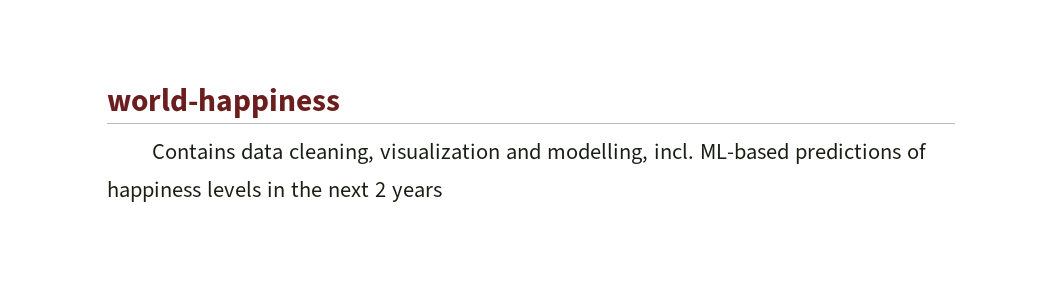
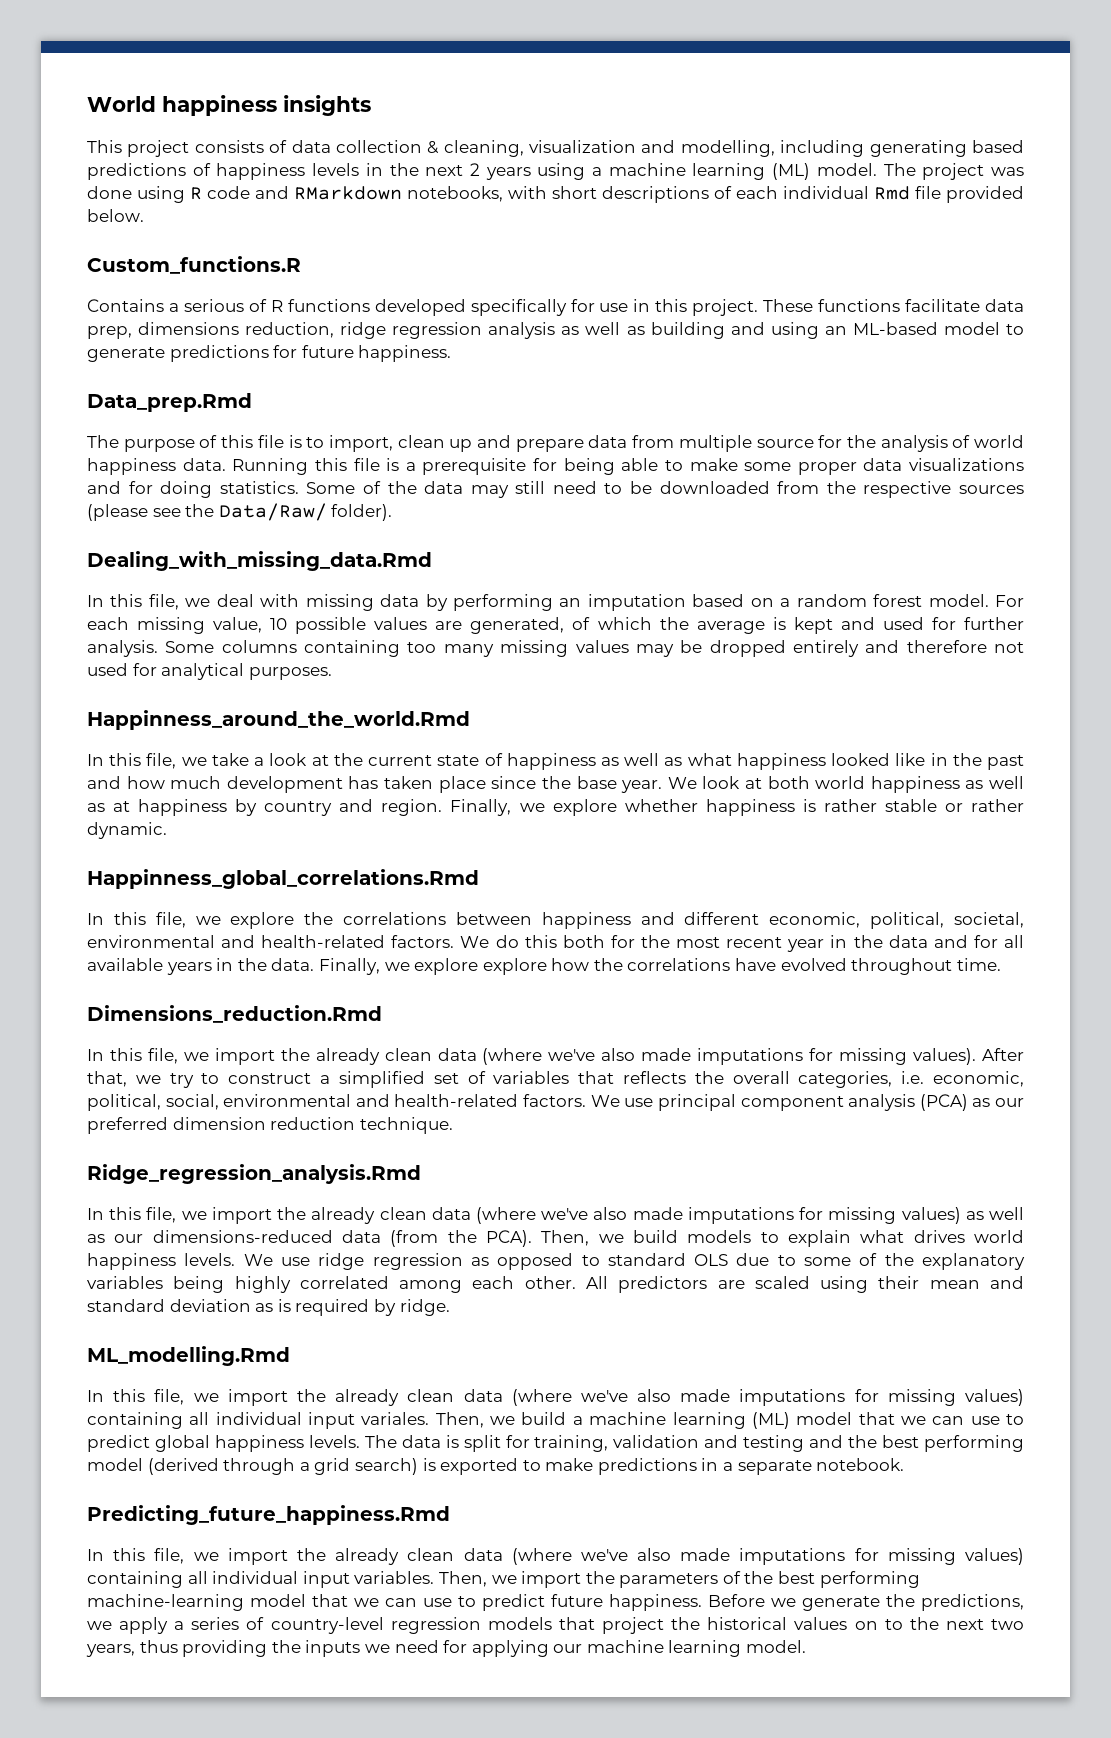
[107,88,340,118] [151,143,283,160] world-happiness // Contains data -> [87,95,371,116] [87,140,440,157] World happiness insights // This project consists of data collection &
[654,143,790,160] incl. ML-based -> [780,140,1024,157] including generating based
(443, 194) none -> [537,163,1025,180] [87,186,1024,203] [87,209,144,222] [87,256,301,274] [87,299,1024,316] [87,322,1025,339] [87,345,452,362] [87,393,252,412] [87,435,1025,452] [87,458,1024,475] [87,481,1024,498] [87,503,393,521] [87,551,432,571] [87,594,1024,611] [87,617,1024,634] [87,640,1024,657] [87,663,332,680] [87,710,470,730] [87,753,1025,770] [87,776,1024,793] [87,799,1024,816] [87,822,167,839] [87,869,479,889] [87,912,1024,929] [87,935,1024,952] [87,958,1001,975] [87,1005,382,1023] [87,1048,1024,1065] [87,1071,1024,1088] [87,1094,1024,1111] [87,1117,453,1134] [87,1164,421,1184] [87,1207,1024,1224] [87,1230,1024,1247] [87,1253,1025,1270] [87,1276,1025,1293] [87,1299,450,1316] [87,1346,290,1366] [87,1389,1024,1406] [87,1412,1025,1429] [87,1435,1024,1452] [87,1458,905,1475] [87,1505,450,1525] [87,1548,1024,1565] [87,1571,920,1588] [87,1594,1024,1611] [87,1617,1024,1634] [86,1640,807,1657] using a machine learning (ML) model. The project was done using R code and RMarkdown notebooks, with short descriptions of each individual Rmd file provided below. // Custom_functions.R // Contains a serious of R functions developed specifically for use in this project. These functions facilitate data prep, dimensions reduction, ridge regression analysis as well as building and using an ML-based model to generate predictions for future happiness. // Data_prep.Rmd // The purpose of this file is to import, clean up and prepare data from multiple source for the analysis of world happiness data. Running this file is a prerequisite for being able to make some proper data visualizations and for doing statistics. Some of the data may still need to be downloaded from the respective sources (please see the Data/Raw/ folder). // Dealing_with_missing_data.Rmd // In this file, we deal with missing data by performing an imputation based on a random forest model. For each missing value, 10 possible values are generated, of which the average is kept and used for further analysis. Some columns containing too many missing values may be dropped entirely and therefore not used for analytical purposes. // Happinness_around_the_world.Rmd // In this file, we take a look at the current state of happiness as well as what happiness looked like in the past and how much development has taken place since the base year. We look at both world happiness as well as at happiness by country and region. Finally, we explore whether happiness is rather stable or rather dynamic. // Happinness_global_correlations.Rmd // In this file, we explore the correlations between happiness and different economic, political, societal, environmental and health-related factors. We do this both for the most recent year in the data and for all available years in the data. Finally, we explore explore how the correlations have evolved throughout time. // Dimensions_reduction.Rmd // In this file, we import the already clean data (where we've also made imputations for missing values). After that, we try to construct a simplified set of variables that reflects the overall categories, i.e. economic, political, social, environmental and health-related factors. We use principal component analysis (PCA) as our preferred dimension reduction technique. // Ridge_regression_analysis.Rmd // In this file, we import the already clean data (where we've also made imputations for missing values) as well as our dimensions-reduced data (from the PCA). Then, we build models to explain what drives world happiness levels. We use ridge regression as opposed to standard OLS due to some of the explanatory variables being highly correlated among each other. All predictors are scaled using their mean and standard deviation as is required by ridge. // ML_modelling.Rmd // In this file, we import the already clean data (where we've also made imputations for missing values) containing all individual input variales. Then, we build a machine learning (ML) model that we can use to predict global happiness levels. The data is split for training, validation and testing and the best performing model (derived through a grid search) is exported to make predictions in a separate notebook. // Predicting_future_happiness.Rmd // In this file, we import the already clean data (where we've also made imputations for missing values) containing all individual input variables. Then, we import the parameters of the best performing machine-learning model that we can use to predict future happiness. Before we generate the predictions, we apply a series of country-level regression models that project the historical values on to the next two years, thus providing the inputs we need for applying our machine learning model.

